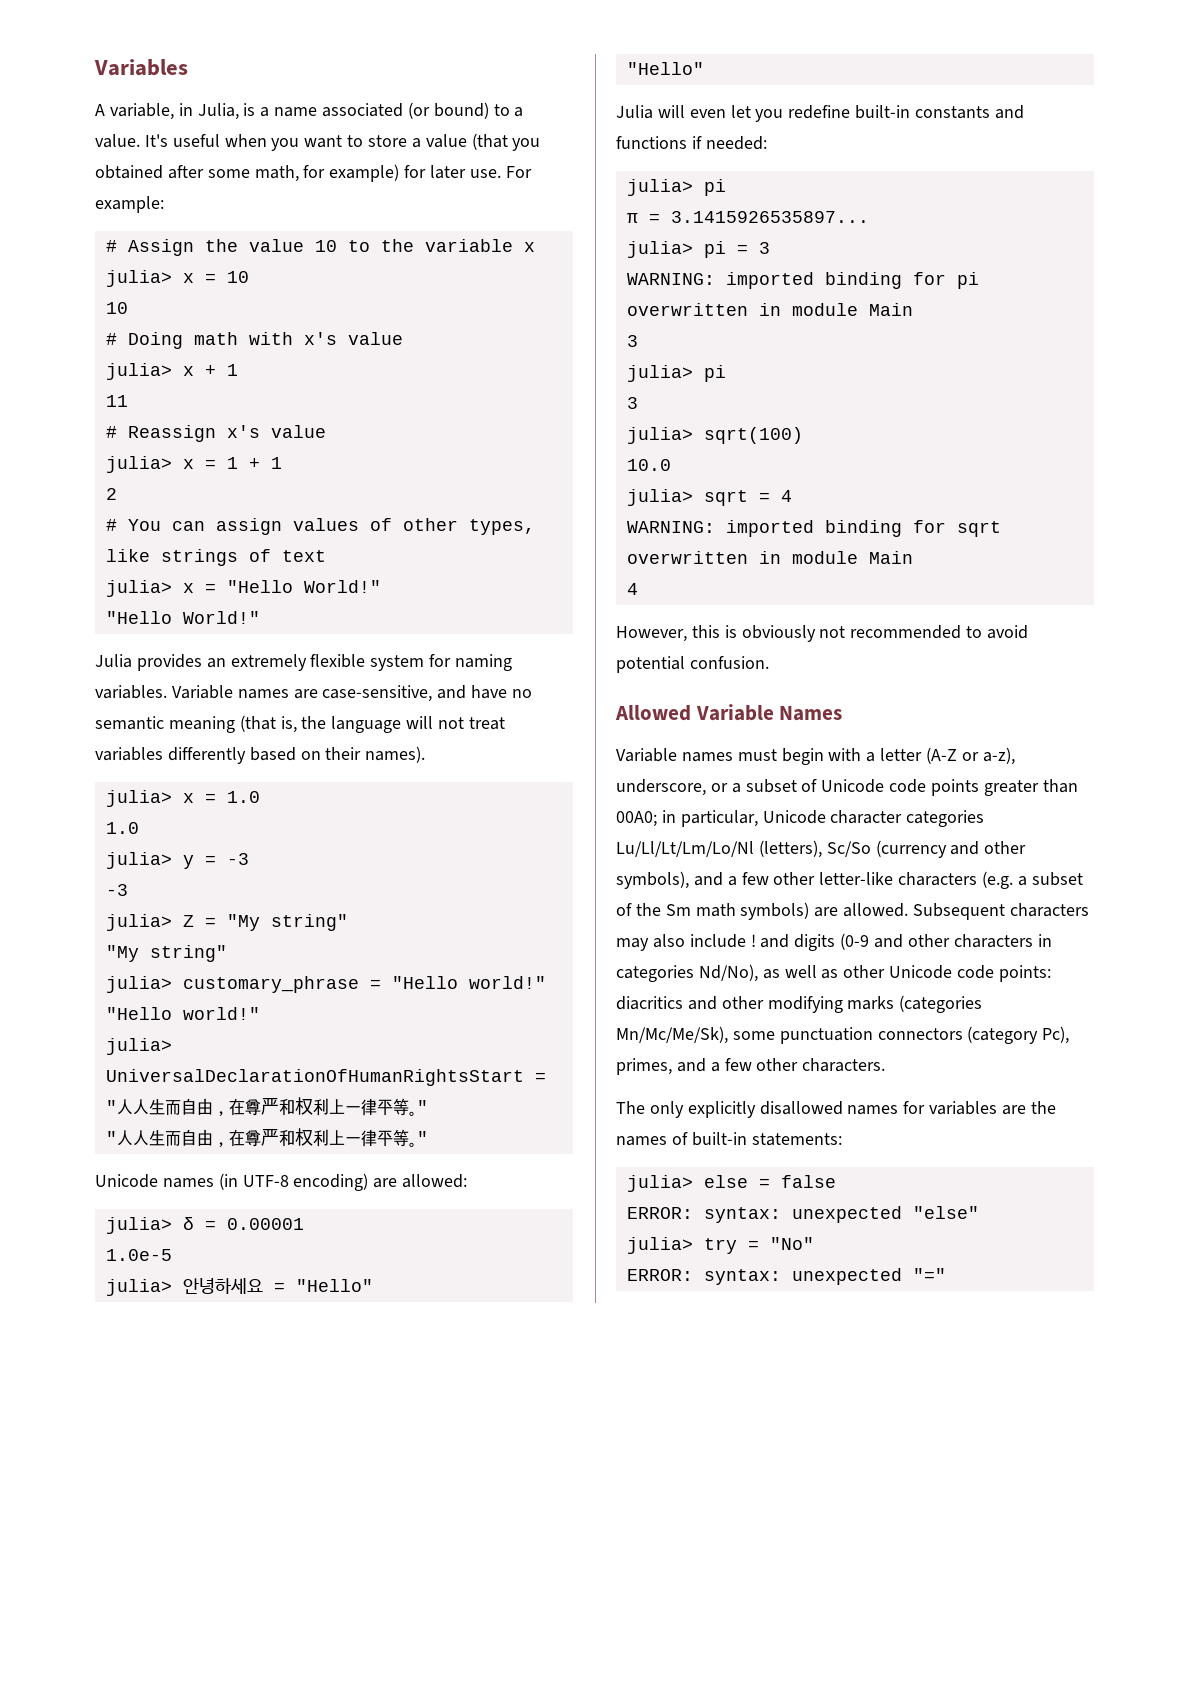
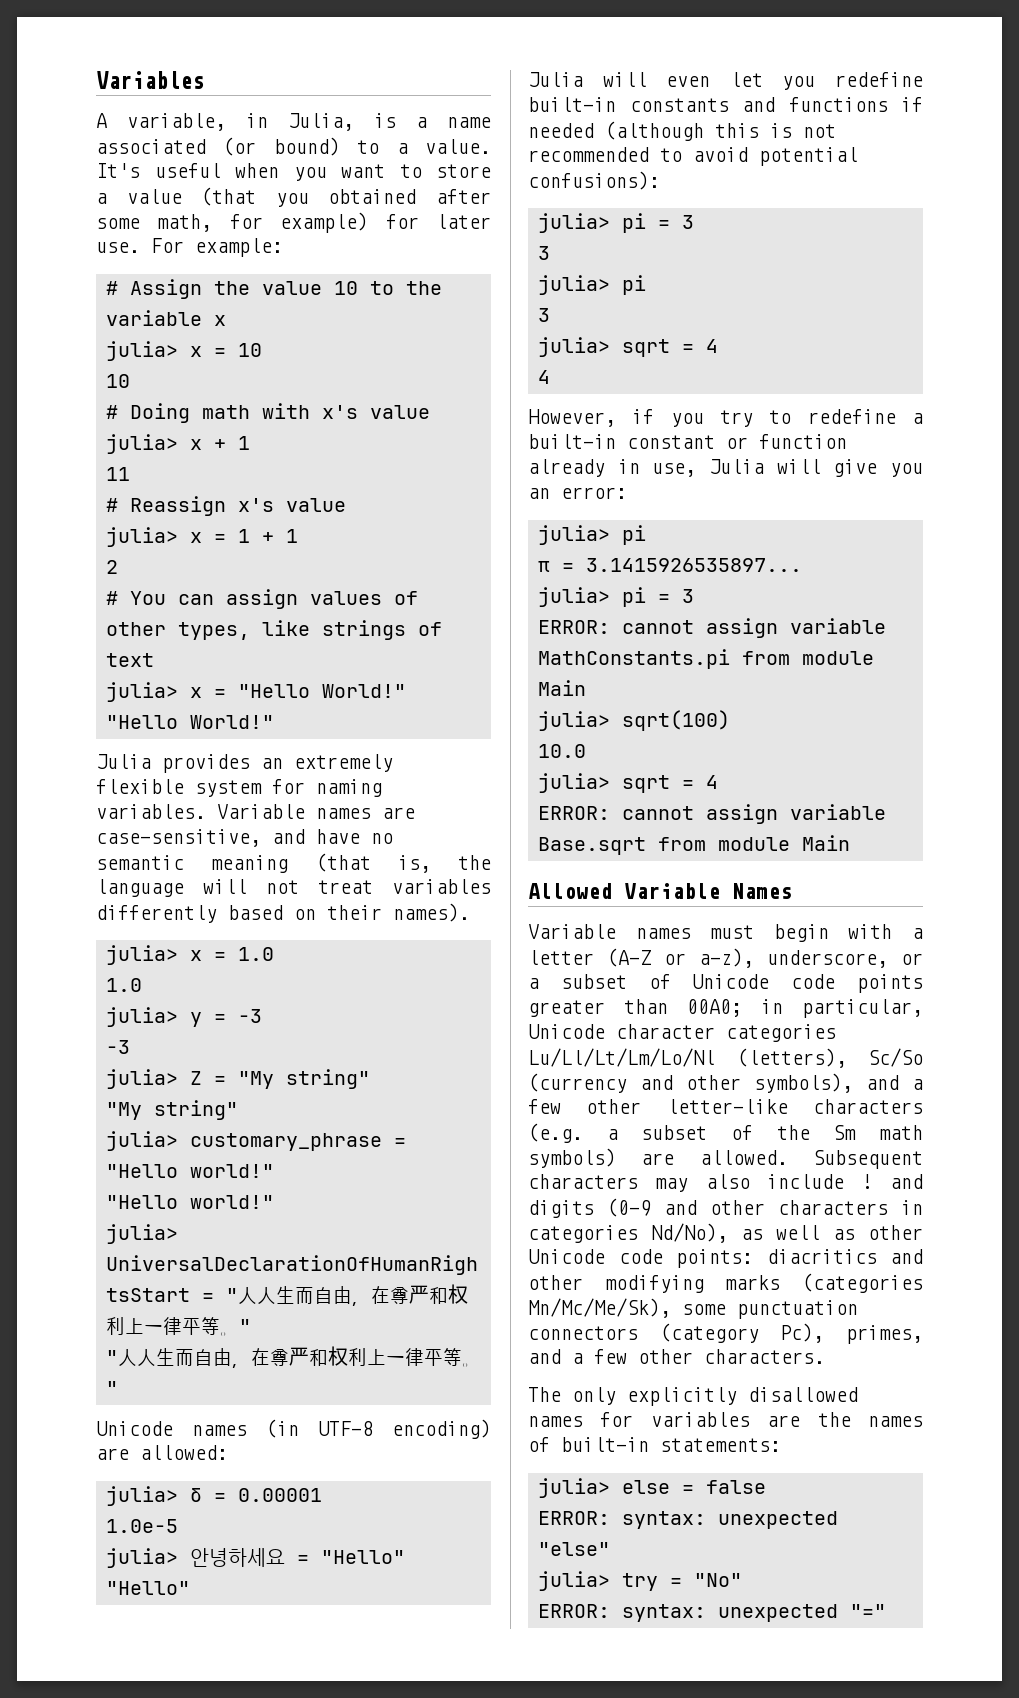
[705,136,767,150] needed: -> [528,121,836,141] [528,147,858,166] [528,171,660,190] [537,213,694,233] [537,246,550,260] [537,275,646,295] [537,308,550,322] [537,337,718,357] [537,370,550,384] [528,409,923,427] [528,434,847,449] [528,459,923,477] [528,487,627,499] needed (although this is not recommended to avoid potential confusions): // julia> pi = 3 // 3 // julia> pi // 3 // julia> sqrt = 4 // 4 // However, if you try to redefine a built-in constant or function already in use, Julia will give you an error:
[626,272,979,289] [626,303,913,316] [626,335,638,347] [626,365,726,382] [626,397,638,409] WARNING: imported binding for pi overwritten in module Main // 3 // julia> pi // 3 -> [537,618,886,638] [537,649,874,669] [537,680,586,696] ERROR: cannot assign variable MathConstants.pi from module Main
[626,520,1001,537] [626,551,913,564] [626,583,638,595] [616,625,1029,642] [616,656,769,673] WARNING: imported binding for sqrt overwritten in module Main // 4 // However, this is obviously not recommended to avoid potential confusion. -> [537,804,886,824] [537,835,850,855] ERROR: cannot assign variable Base.sqrt from module Main

